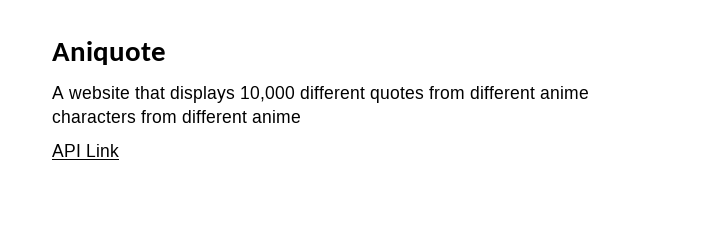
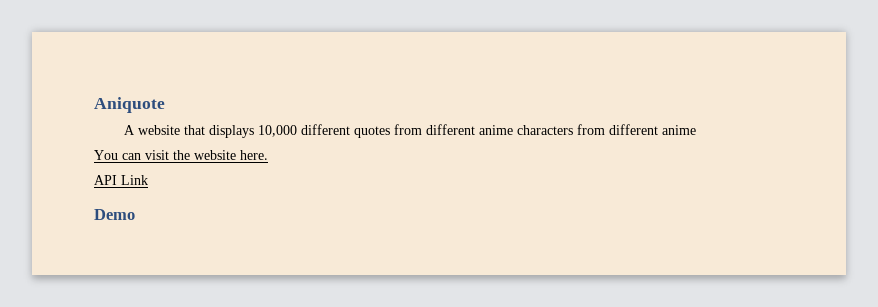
(301, 116) none -> [94,150,268,160] // You can visit the website here.
(119, 150) none -> [94,209,135,220] // Demo

